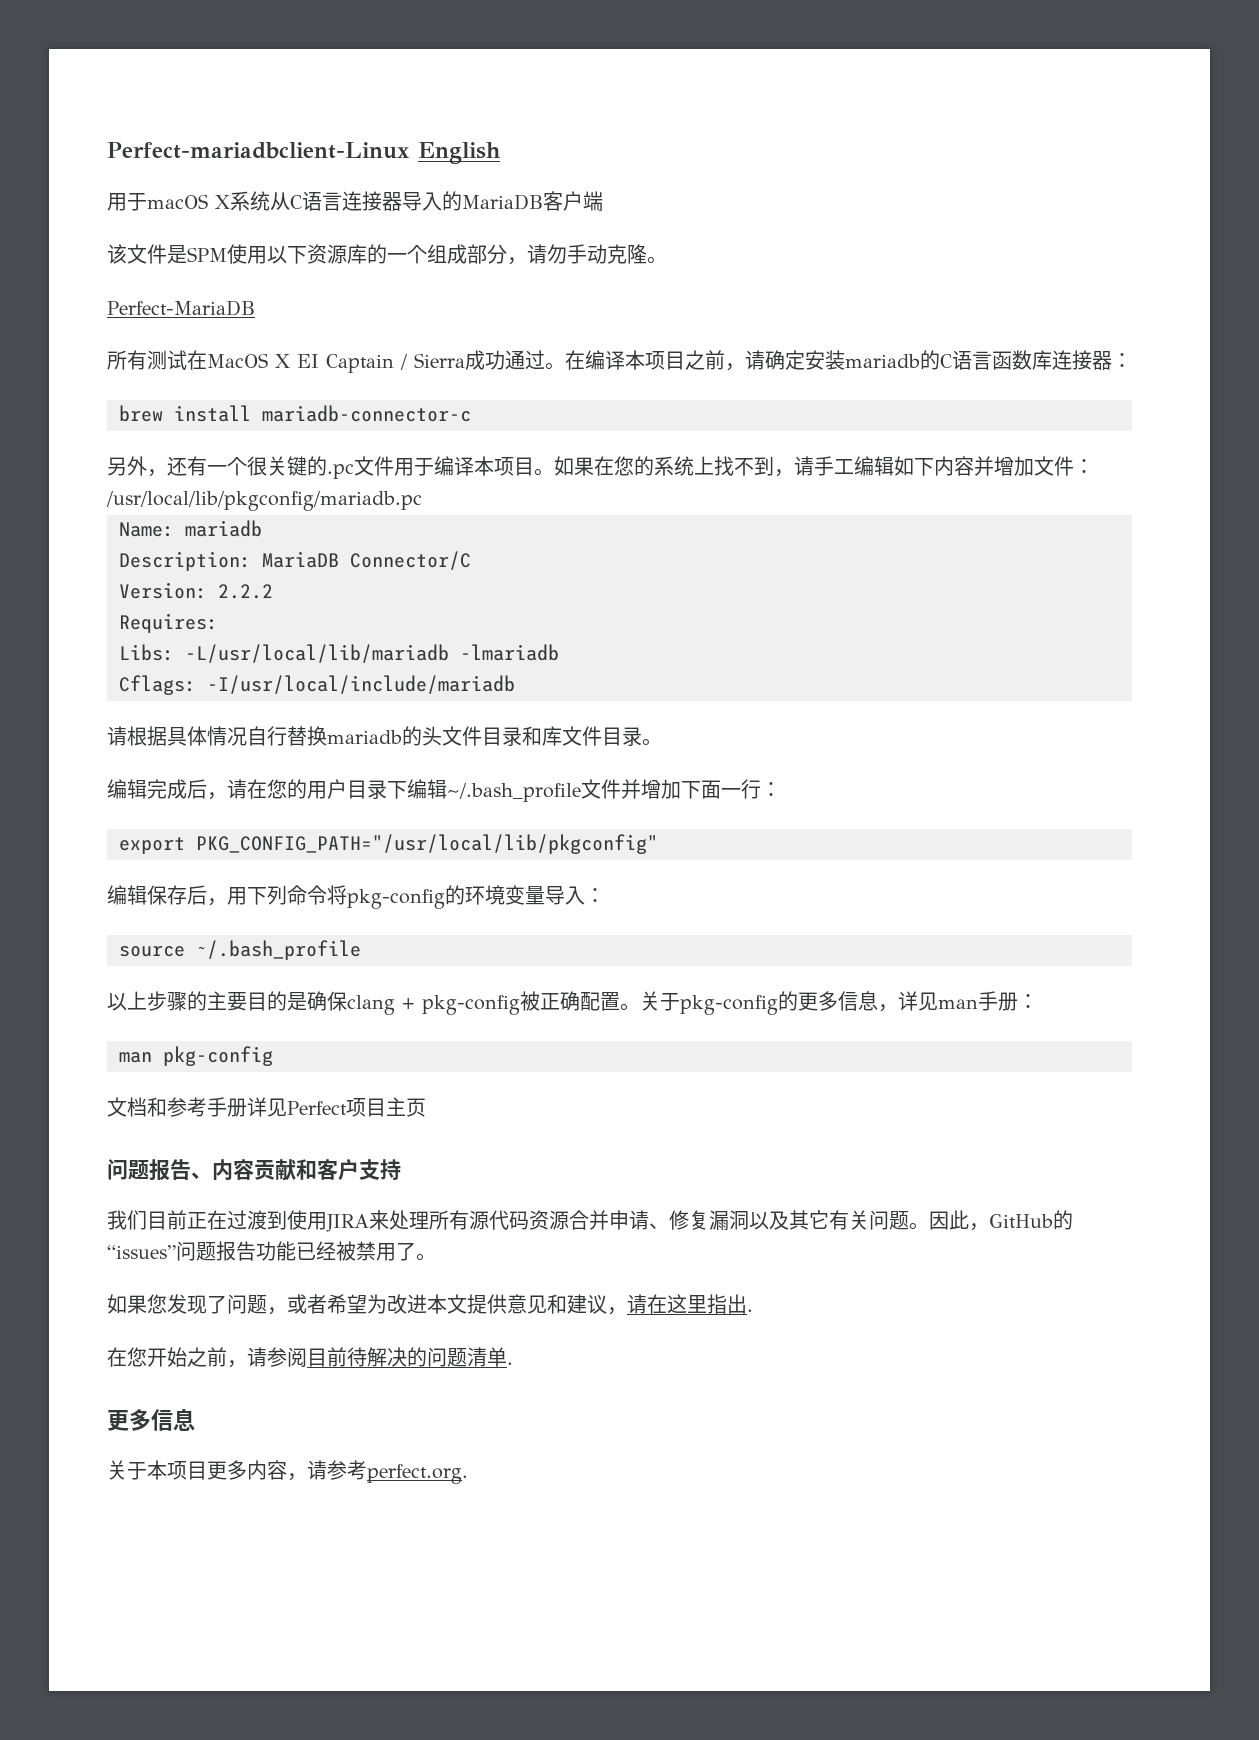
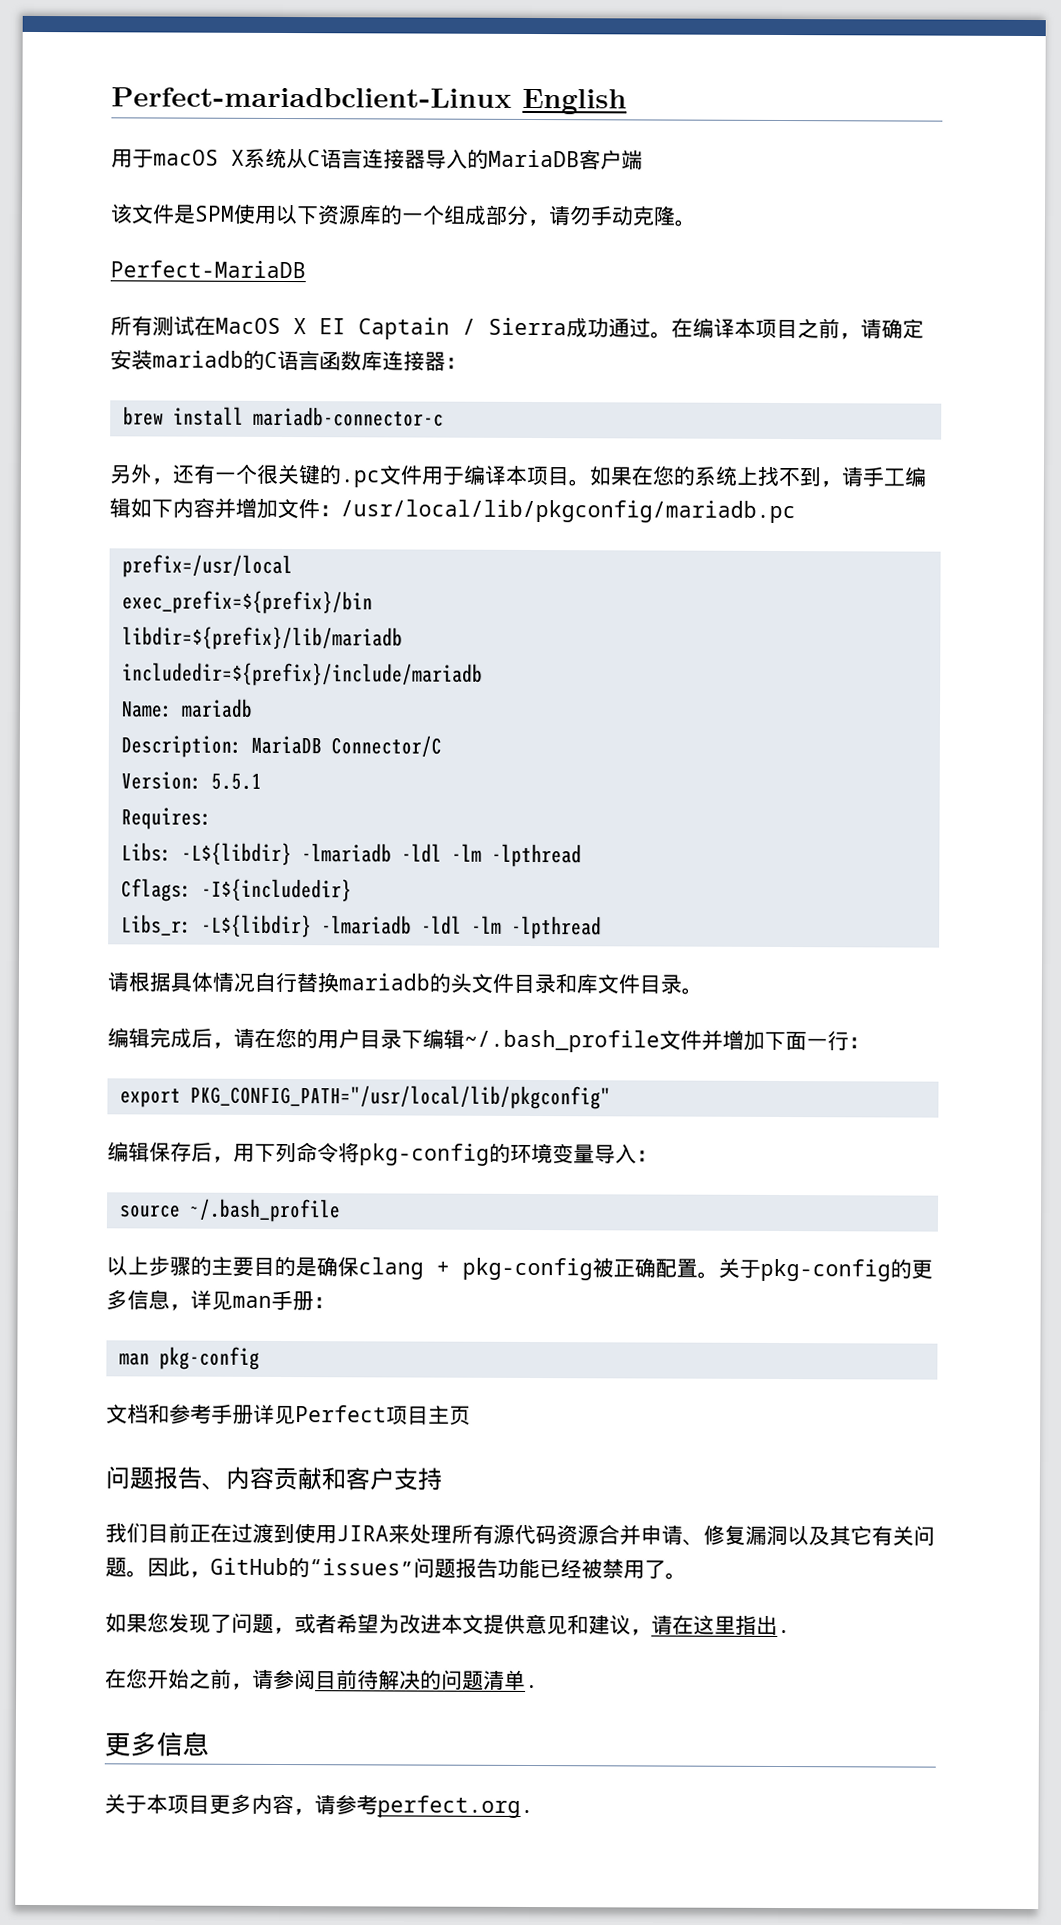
(422, 501) none -> [121,554,293,579] [121,590,373,615] [121,626,403,651] [121,662,483,687] // prefix=/usr/local // exec_prefix=${prefix}/bin // libdir=${prefix}/lib/mariadb // includedir=${prefix}/include/mariadb
[218,584,273,599] 2.2.2 -> [210,772,262,790] 5.5.1
[185,644,559,663] [119,675,515,695] -L/usr/local/lib/mariadb -lmariadb // Cflags: -I/usr/local/include/mariadb -> [180,842,582,868] [120,878,352,902] [120,914,602,940] -L${libdir} -lmariadb -ldl -lm -lpthread // Cflags: -I${includedir} // Libs_r: -L${libdir} -lmariadb -ldl -lm -lpthread

